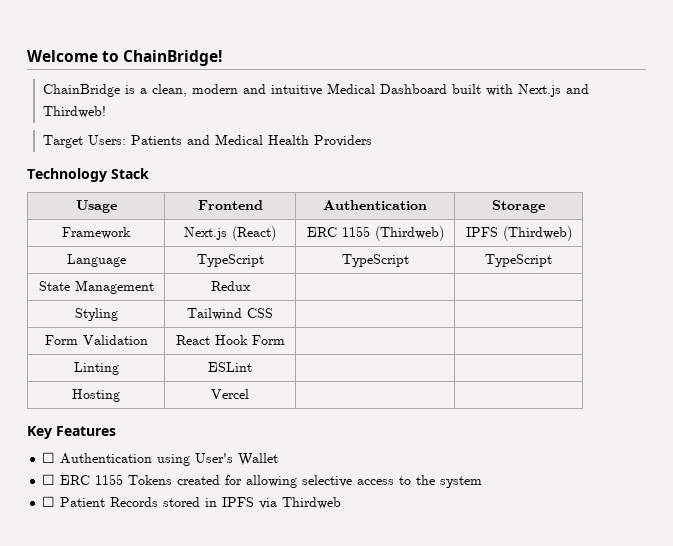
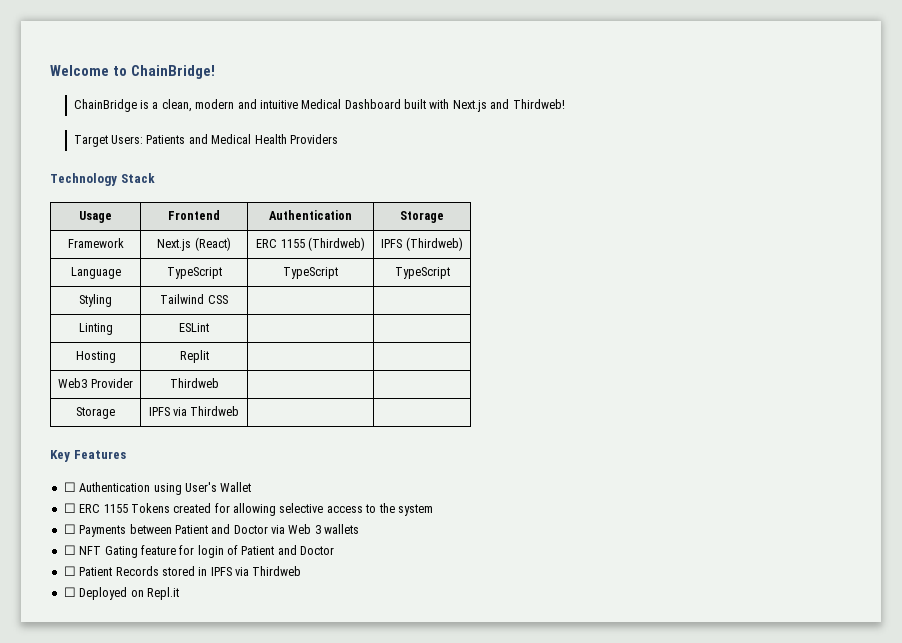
[38,280,154,294] [210,281,251,291] // State Management | Redux | | -> (450, 273) none
[44,335,148,345] [175,335,285,345] [73,362,119,375] [208,362,252,372] [72,389,120,402] [211,389,249,399] Form Validation | React Hook Form | | // Linting | ESLint | | // Hosting | Vercel -> [78,323,113,335] [179,323,209,332] [75,351,116,363] [179,350,209,363] [58,378,133,388] [169,378,219,388] [76,407,115,419] [148,406,240,416] Linting | ESLint | | // Hosting | Replit | | // Web3 Provider | Thirdweb | | // Storage | IPFS via Thirdweb
(483, 482) none -> [63,524,360,537] [63,545,335,558] // ☐ Payments between Patient and Doctor via Web 3 wallets // ☐ NFT Gating feature for login of Patient and Doctor
(342, 503) none -> [63,587,179,600] // ☐ Deployed on Repl.it

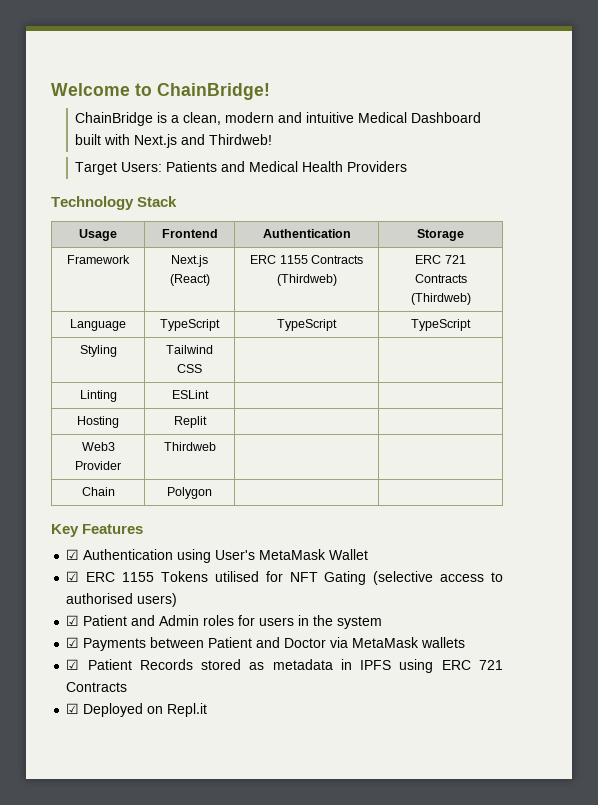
(305, 243) none -> [310,255,363,264] Contracts
[381,239,403,248] IPFS -> [415,255,466,264] [414,274,467,283] ERC 721 Contracts
[76,407,115,419] [148,406,240,416] Storage | IPFS via Thirdweb -> [81,487,115,496] [167,487,212,499] Chain | Polygon
[63,482,76,492] ☐ -> [66,549,80,560] ☑
(217, 487) none -> [259,549,327,560] MetaMask
[63,503,76,513] ☐ -> [66,571,80,582] ☑
[173,503,377,516] created for allowing selective access to -> [214,571,504,585] [66,593,178,607] [66,615,310,626] utilised for NFT Gating (selective access to authorised users) // ☑ Patient and Admin roles for users in
[63,524,76,534] ☐ -> [66,637,80,648] ☑
[288,524,321,534] Web 3 -> [352,637,420,648] MetaMask
[63,545,335,558] [63,566,302,576] [63,587,76,597] ☐ NFT Gating feature for login of Patient and Doctor // ☐ Patient Records stored in IPFS via Thirdweb // ☐ -> [66,659,503,673] [66,682,128,692] [66,703,80,714] ☑ Patient Records stored as metadata in IPFS using ERC 721 Contracts // ☑

